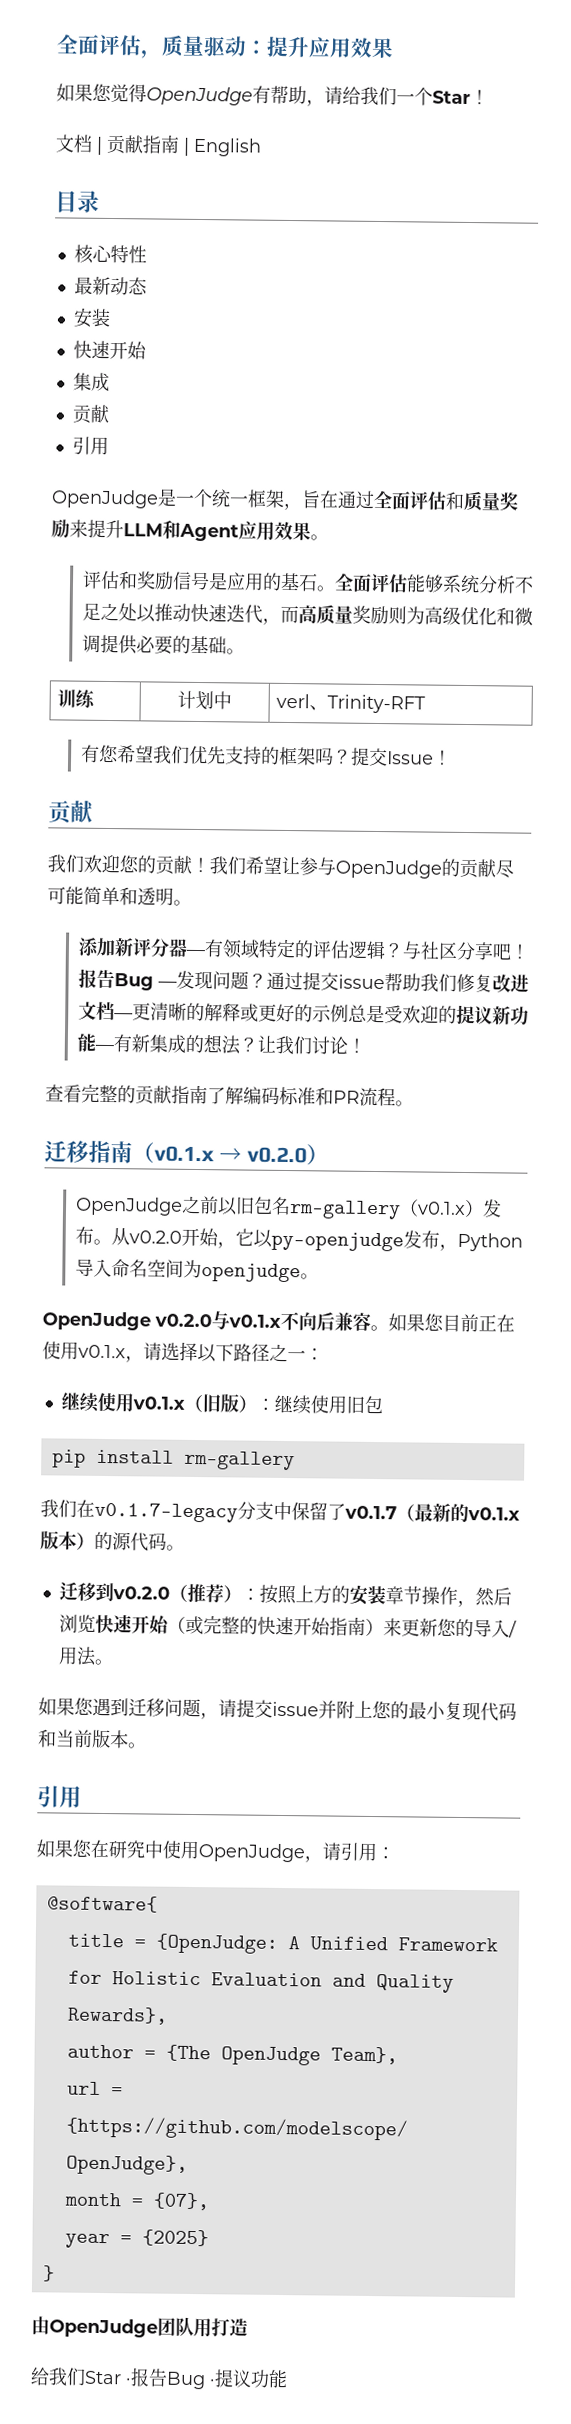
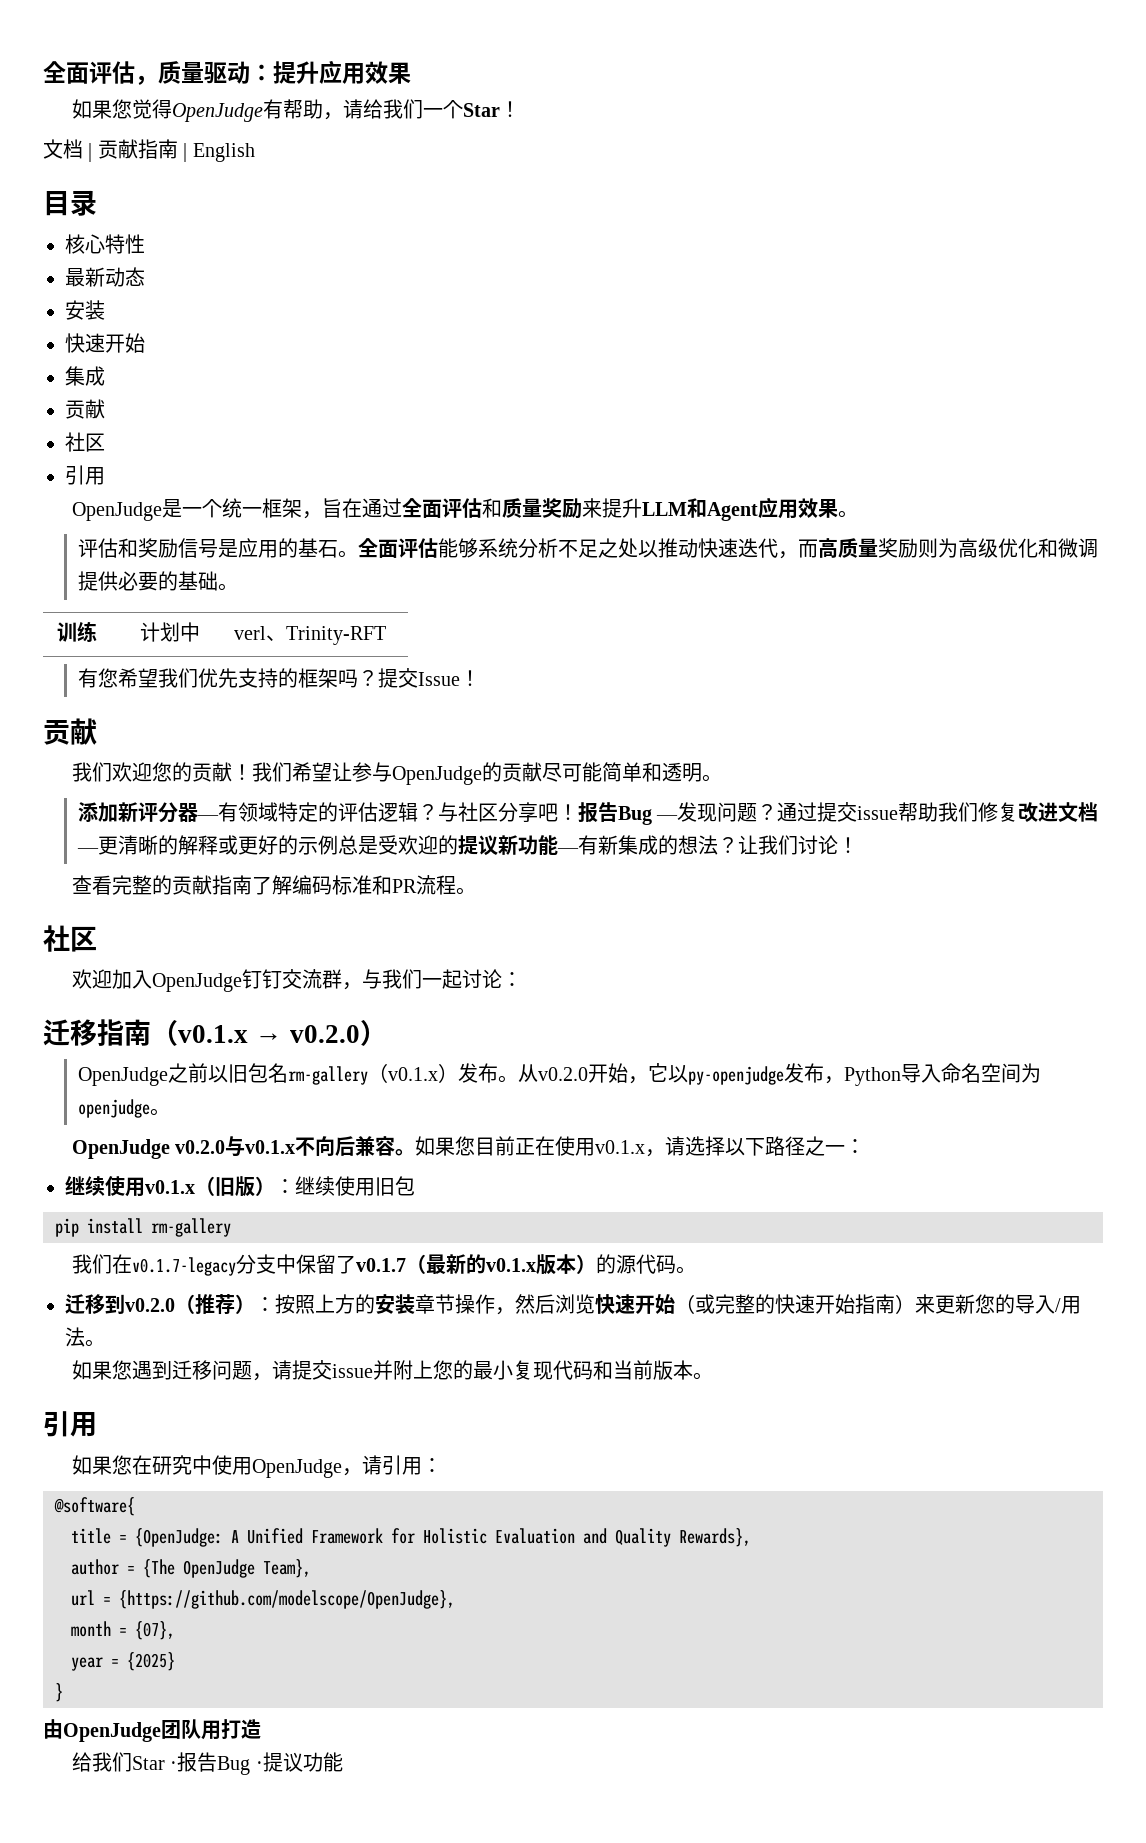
(110, 413) none -> [65,432,105,452] // 社区
(414, 1103) none -> [43,925,97,952] [71,969,522,992] // 社区 // 欢迎加入OpenJudge钉钉交流群，与我们一起讨论：

